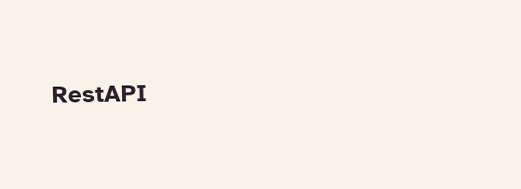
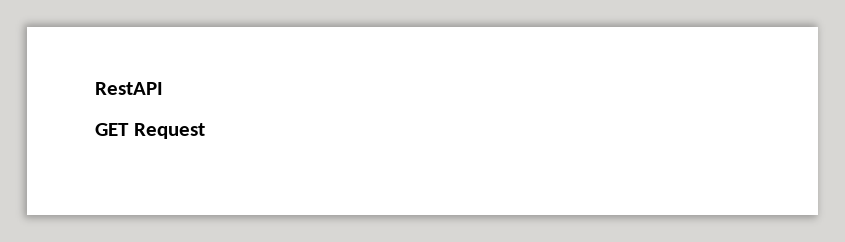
(148, 94) none -> [95,123,205,139] // GET Request

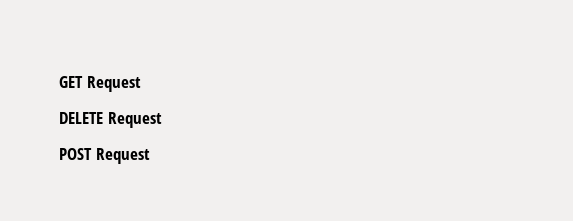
[95,82,163,95] RestAPI // -> (59, 82) none
(205, 131) none -> [59,112,162,128] [59,148,150,164] // DELETE Request // POST Request

